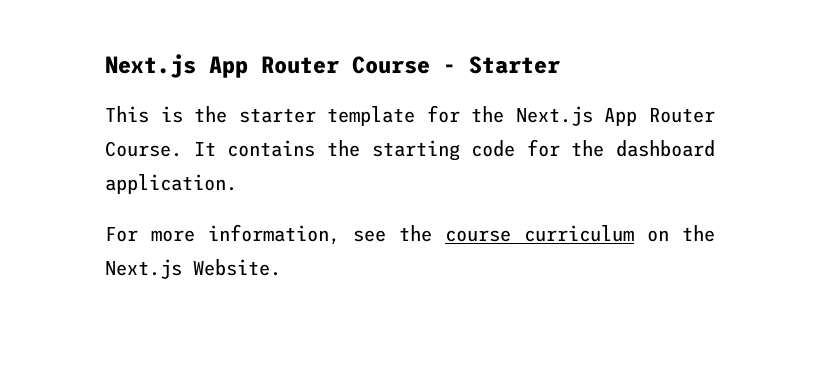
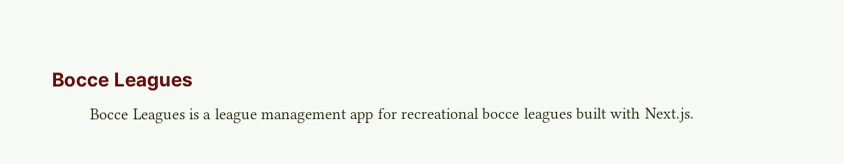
[105,54,561,78] [105,105,715,126] [105,139,715,161] [105,174,237,194] [105,224,715,245] [105,259,281,279] Next.js App Router Course - Starter // This is the starter template for the Next.js App Router Course. It contains the starting code for the dashboard application. // For more information, see the course curriculum on the Next.js Website. -> [51,72,195,92] [90,107,695,124] Bocce Leagues // Bocce Leagues is a league management app for recreational bocce leagues built with Next.js.

